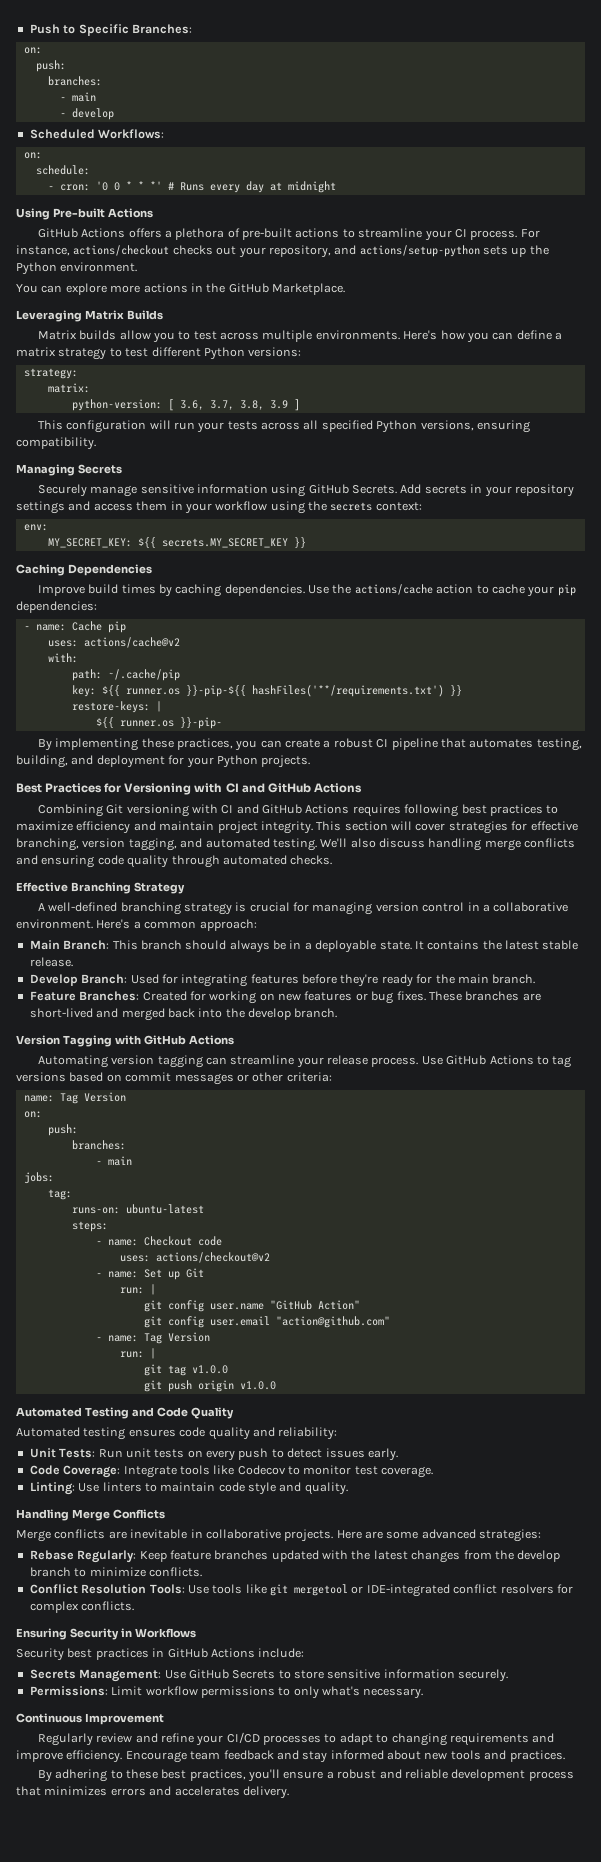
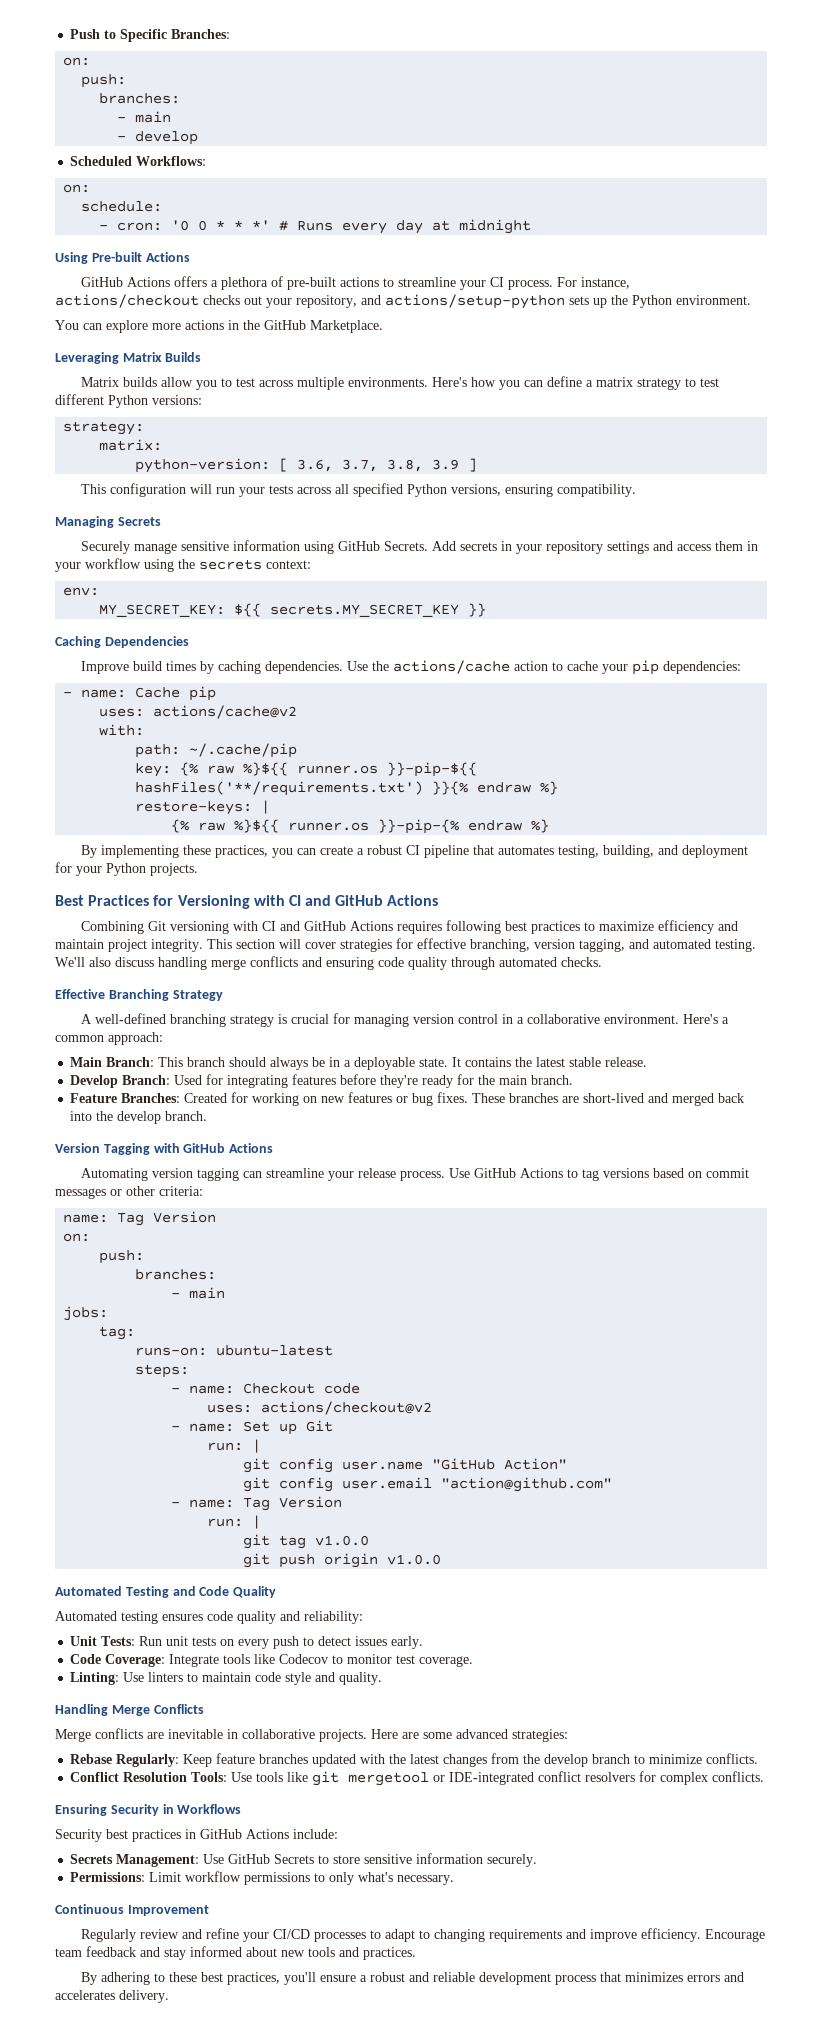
[101,685,462,697] [71,701,162,713] [95,717,222,729] ${{ runner.os }}-pip-${{ hashFiles('**/requirements.txt') }} // restore-keys: | // ${{ runner.os }}-pip- -> [180,762,478,777] [135,781,559,796] [135,800,271,815] [171,819,550,834] {% raw %}${{ runner.os }}-pip-${{ hashFiles('**/requirements.txt') }}{% endraw %} // restore-keys: | // {% raw %}${{ runner.os }}-pip-{% endraw %}

